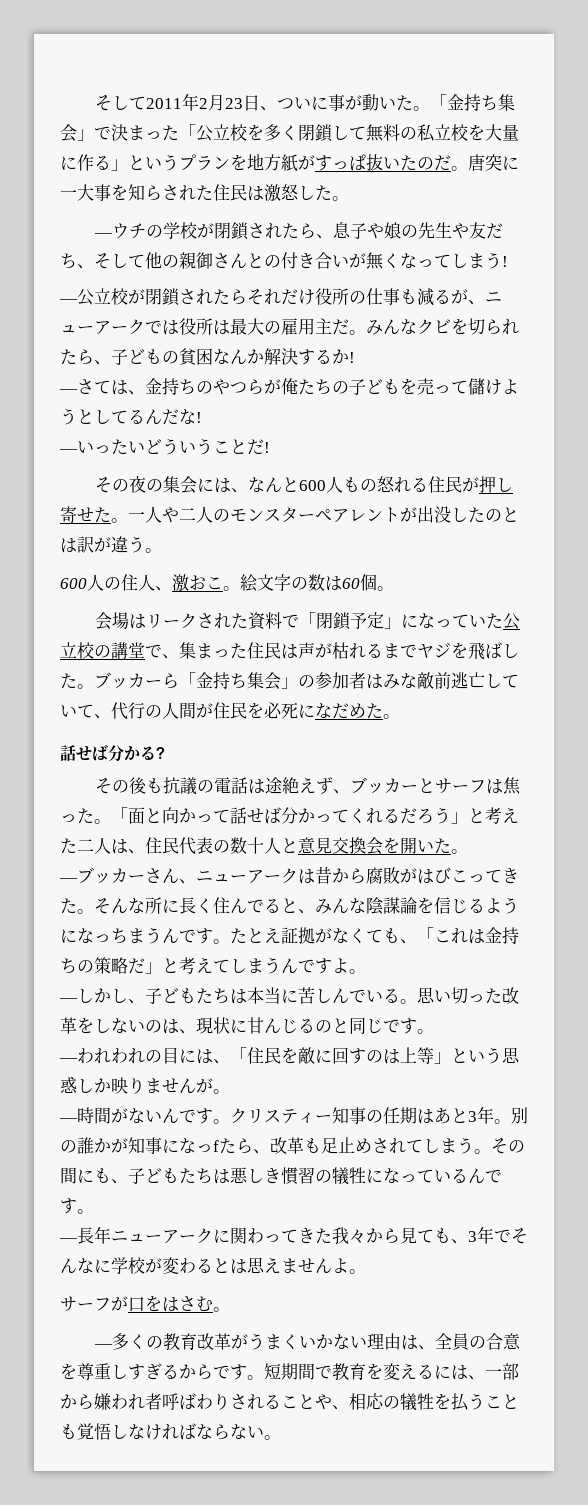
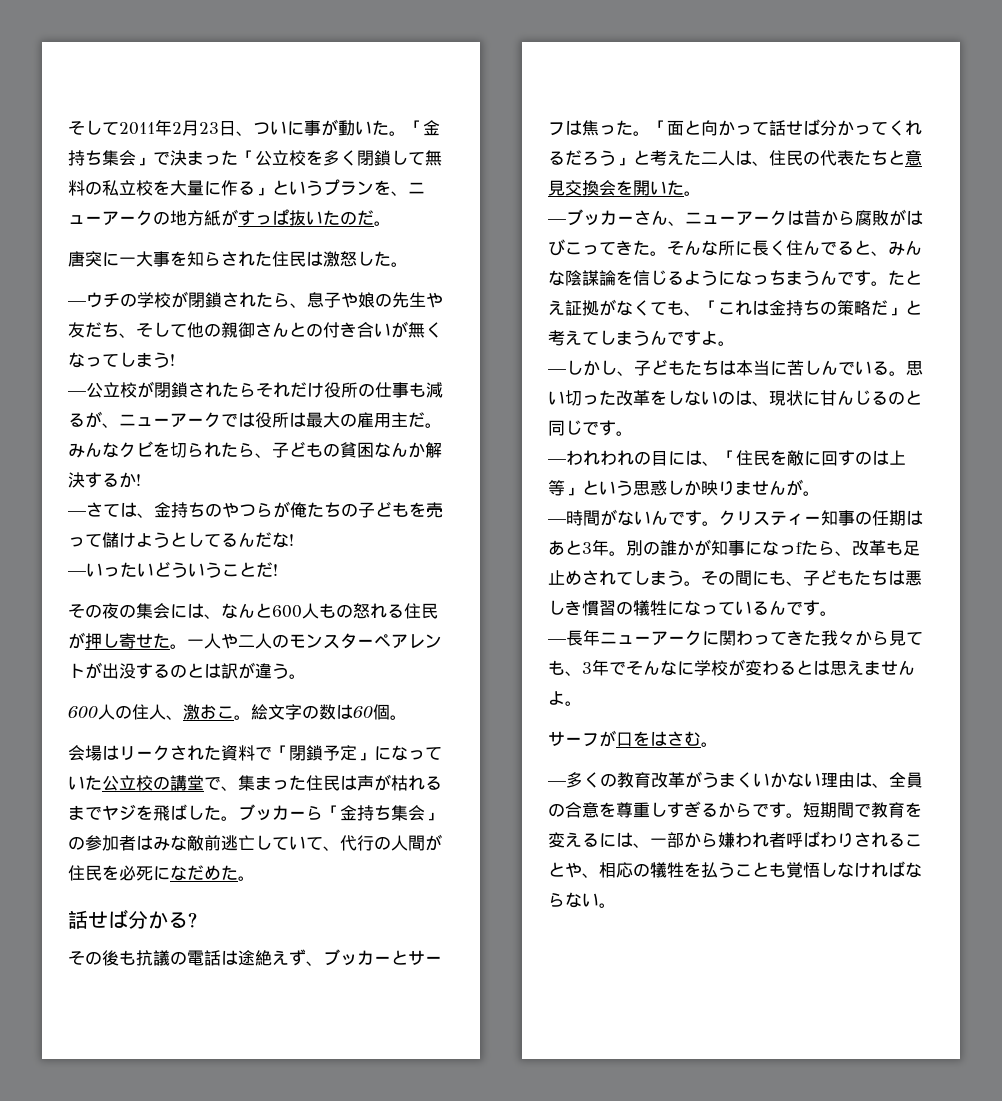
(247, 162) none -> [391,182,425,196] [68,210,170,226] 、ニューアークの
(468, 168) none -> (391, 223) //
[451,507,485,523] した -> [136,663,170,679] する
[179,837,281,855] 代表の数十人 -> [803,150,888,166] の代表たち

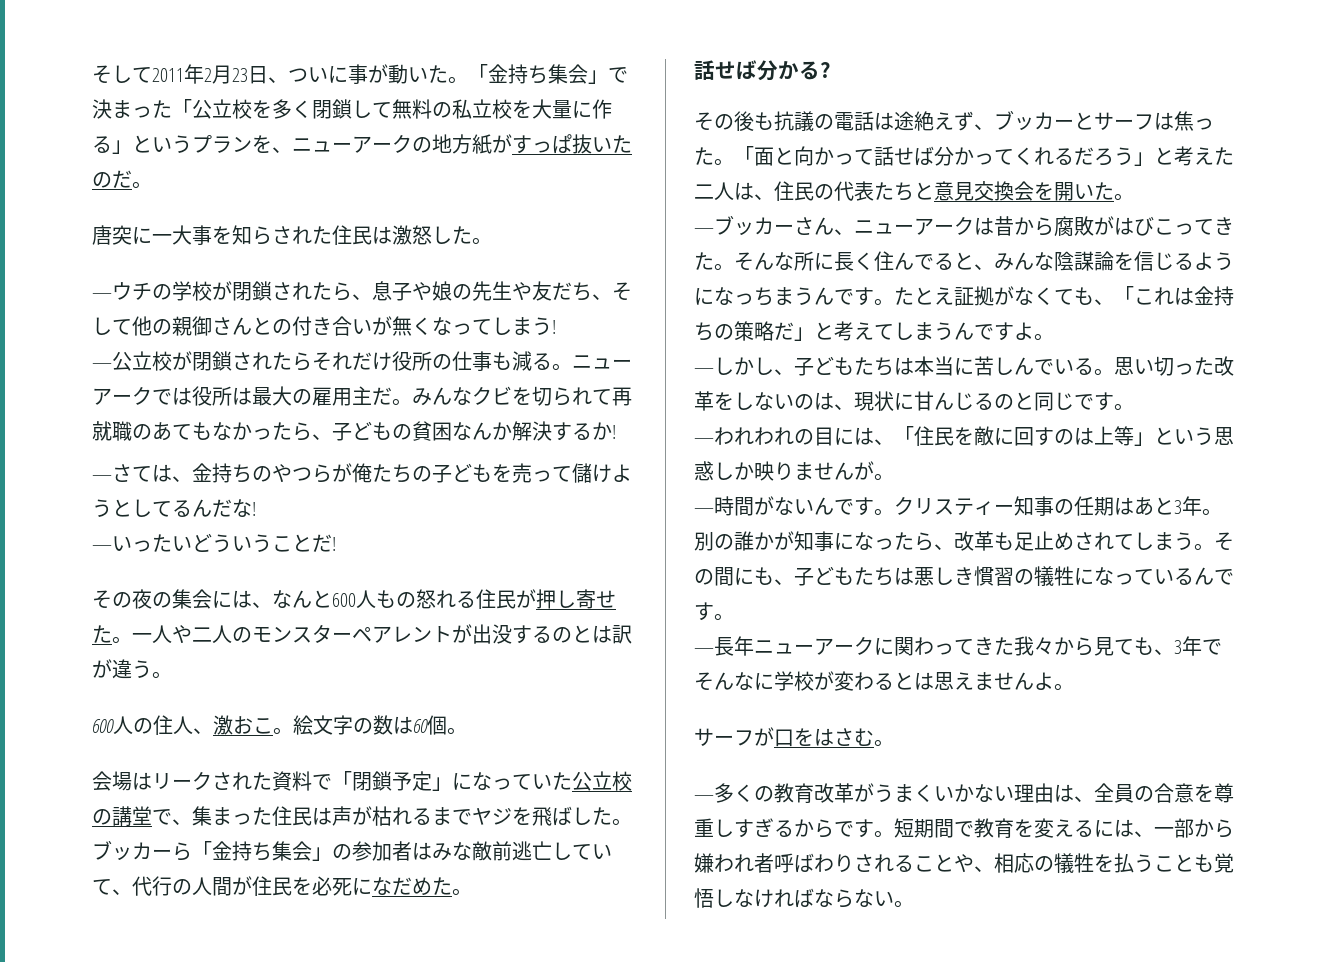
[85,411,119,428] が、 -> [552,363,572,371] 。
(221, 449) none -> [592,387,632,406] [92,421,272,441] て再就職のあてもなかっ
[796,542,802,554] f -> (894, 544) none

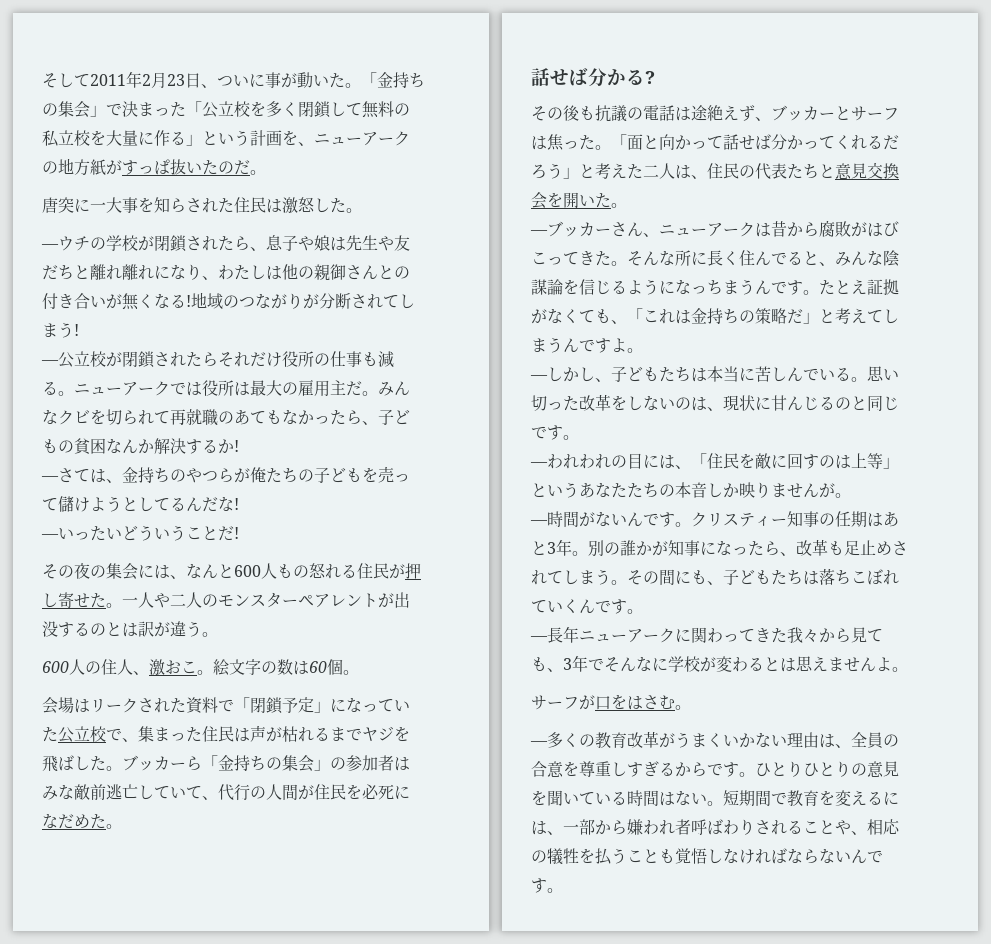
(548, 74) none -> [42,103,58,116] の
[192,135,252,153] プラン -> [250,130,282,146] 計画
[452,284,472,300] の -> [330,237,346,251] は
[592,282,632,301] [92,317,132,335] 、そして -> [74,264,282,280] と離れ離れになり、わたしは
[452,323,472,335] っ -> [170,292,383,309] る!地域のつながりが分断され
[92,806,152,826] の講堂 -> (107, 734) none
(272, 851) none -> [266,757,282,770] の
[1214,427,1234,445] [694,461,714,481] 思惑 -> [579,482,707,498] あなたたちの本音
[914,566,1194,586] 悪しき慣習の犠牲になっている -> [819,568,899,585] [531,599,579,613] 落ちこぼれていく
(894, 834) none -> [755,761,899,778] [531,790,723,806] ひとりひとりの意見を聞いている時間はない。
(894, 898) none -> [851,849,883,863] [531,878,547,893] んです

